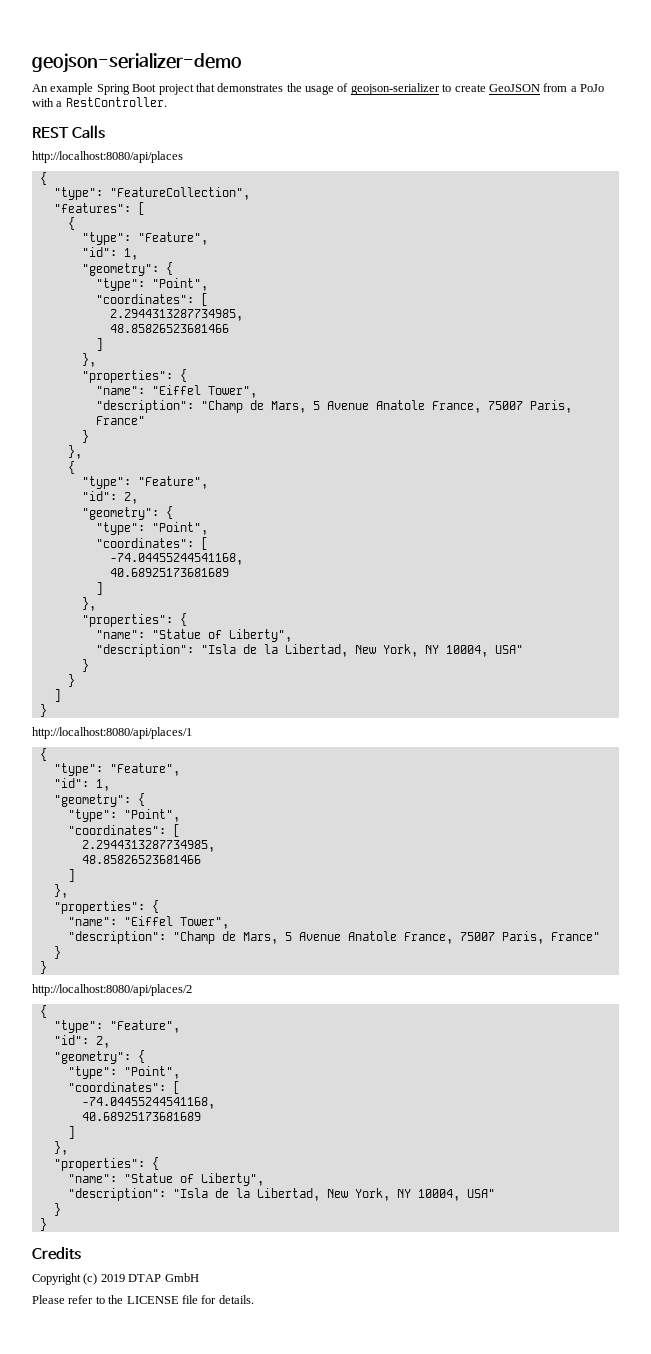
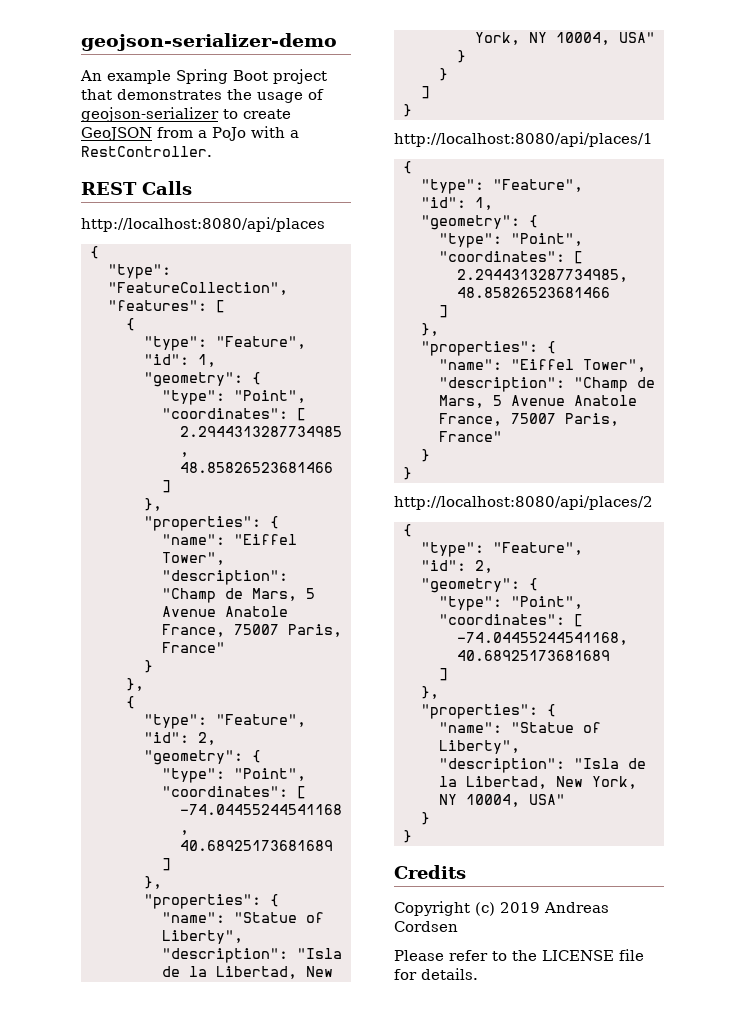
[128,1273,199,1282] DTAP GmbH -> [544,902,609,913] [394,921,458,932] Andreas Cordsen

